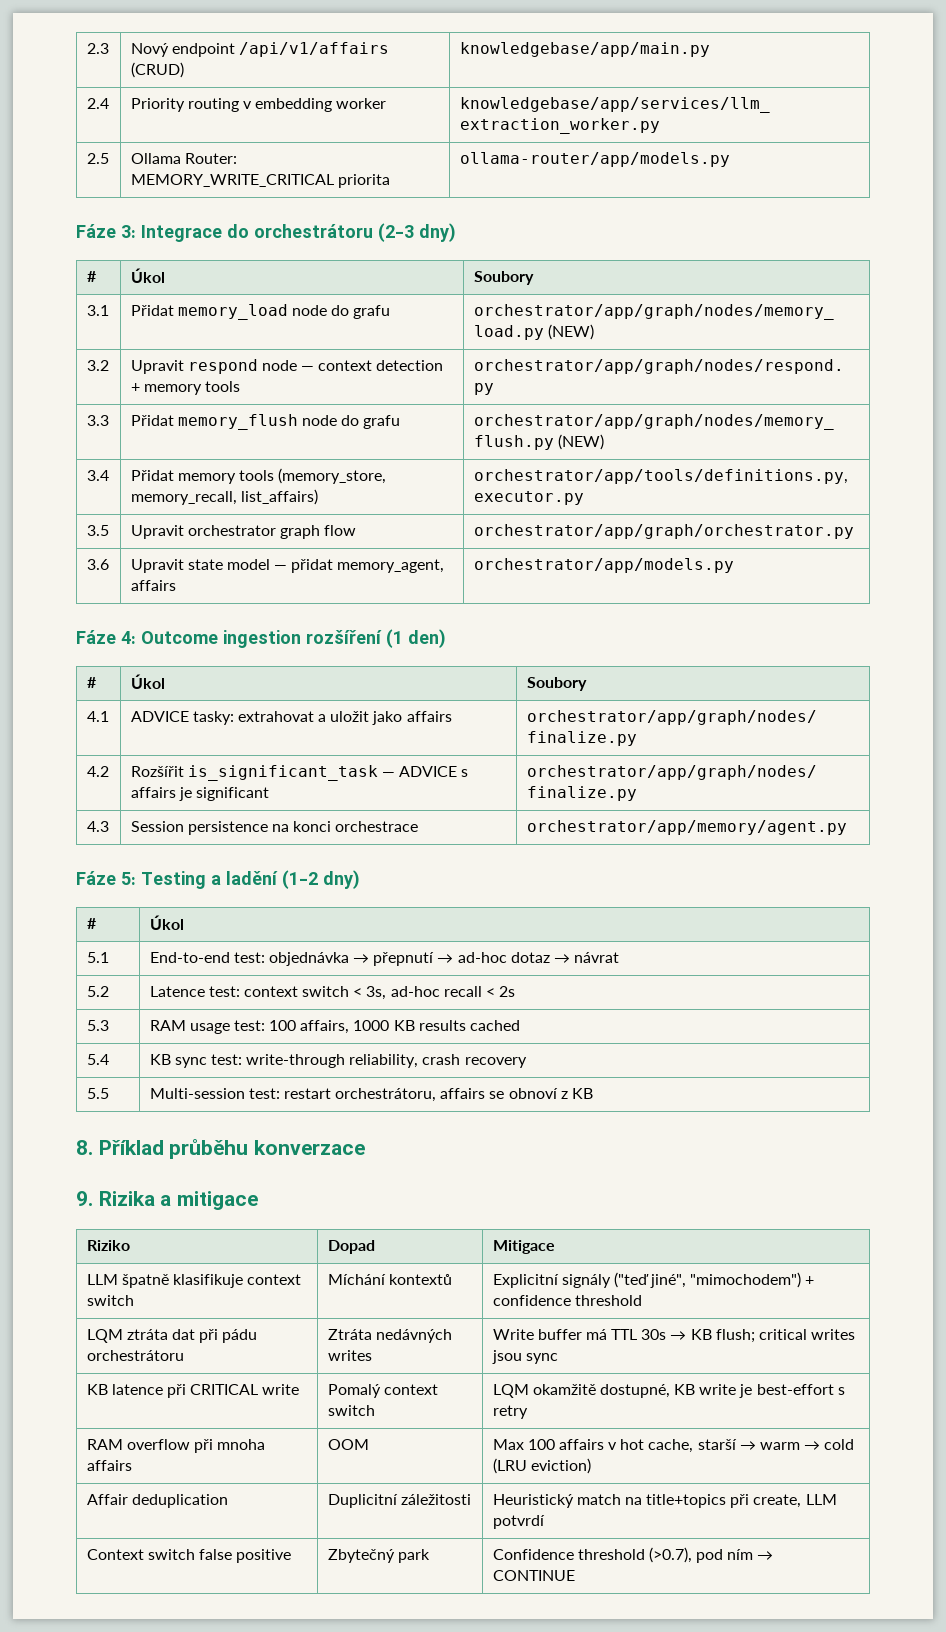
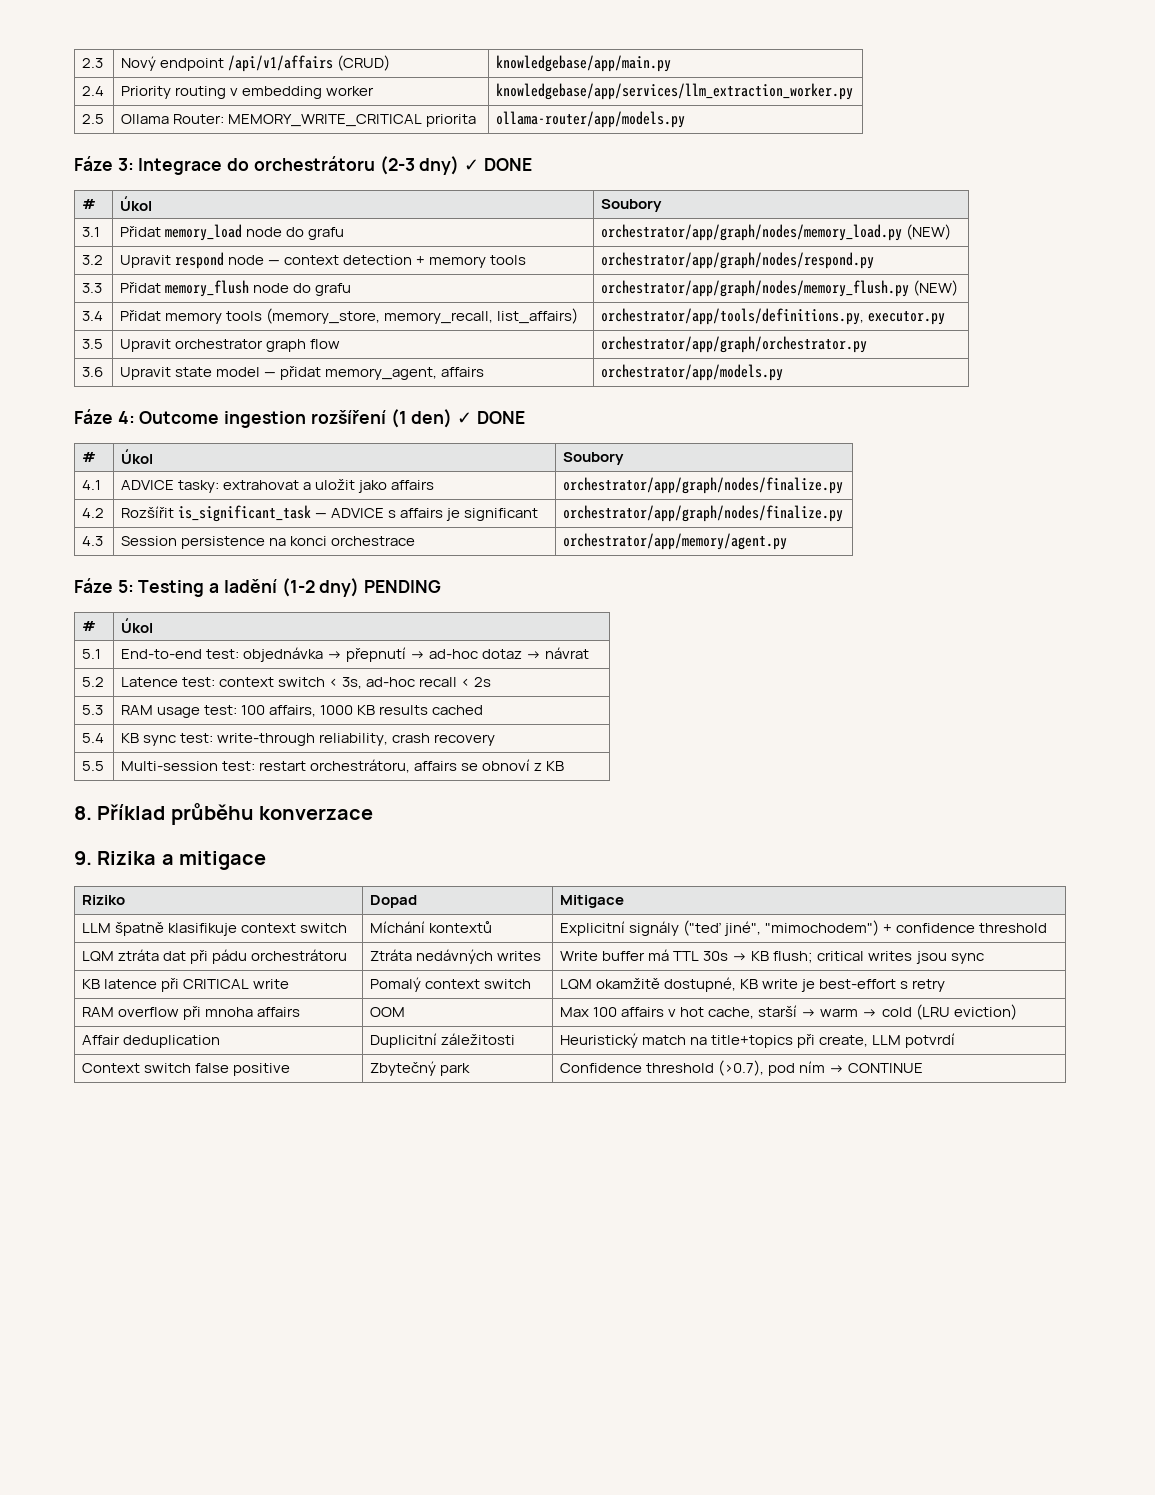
(456, 232) none -> [464,158,532,171] ✓ DONE
(446, 638) none -> [457,411,525,424] ✓ DONE
(360, 879) none -> [364,580,442,593] PENDING

